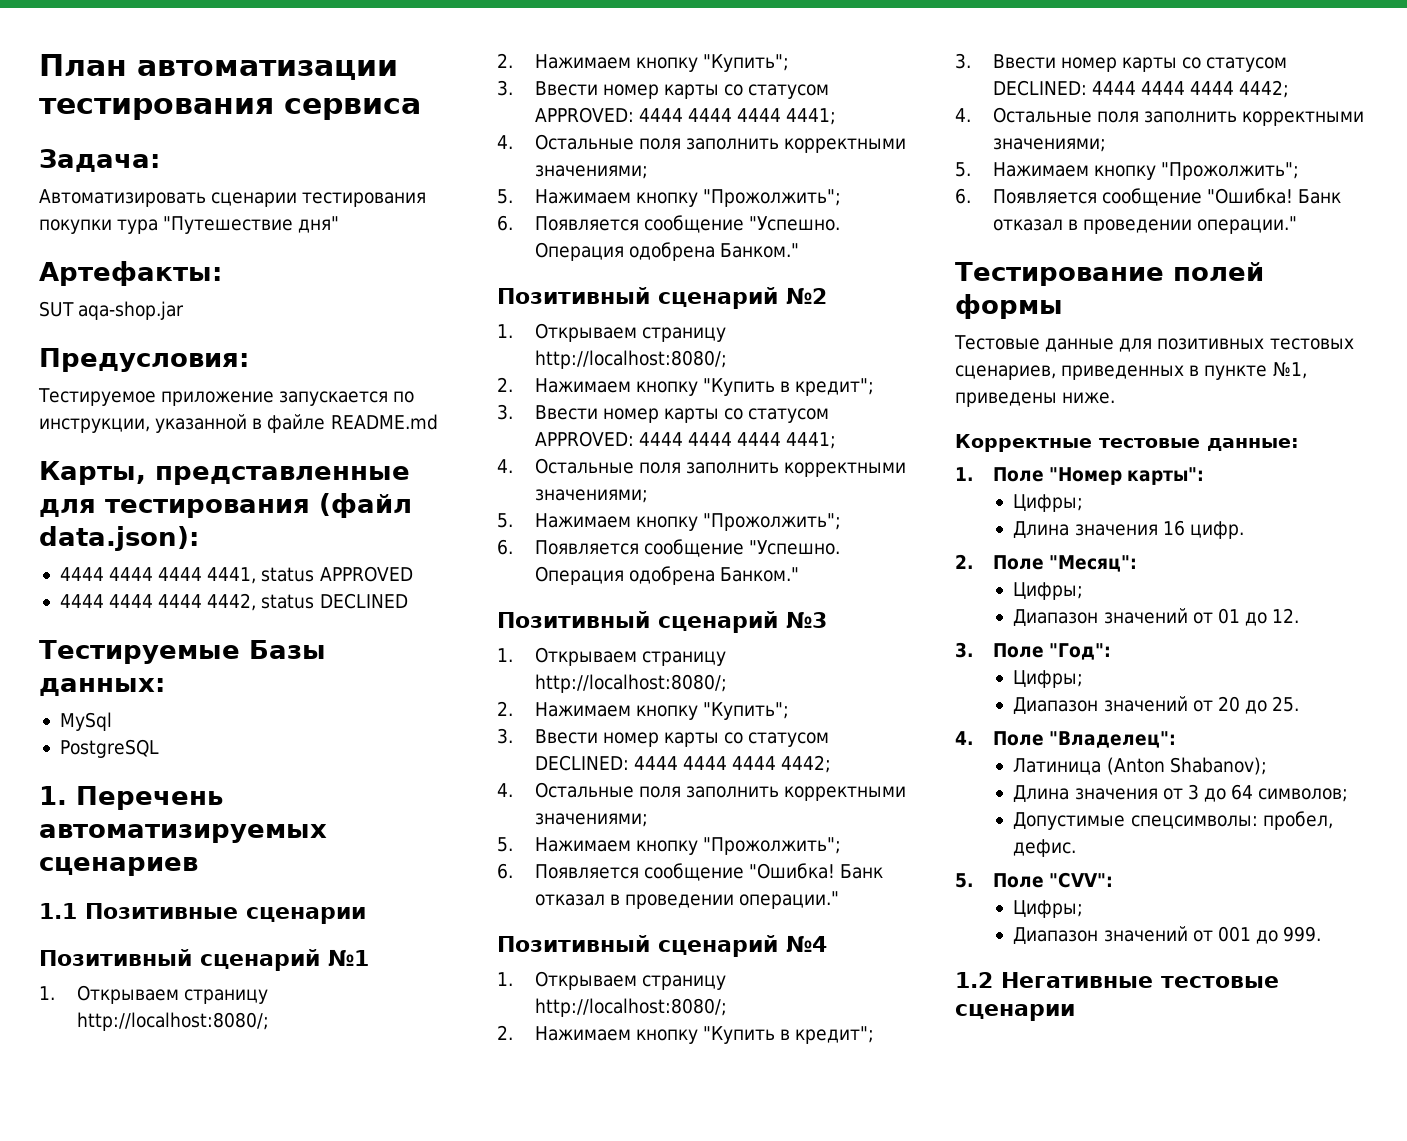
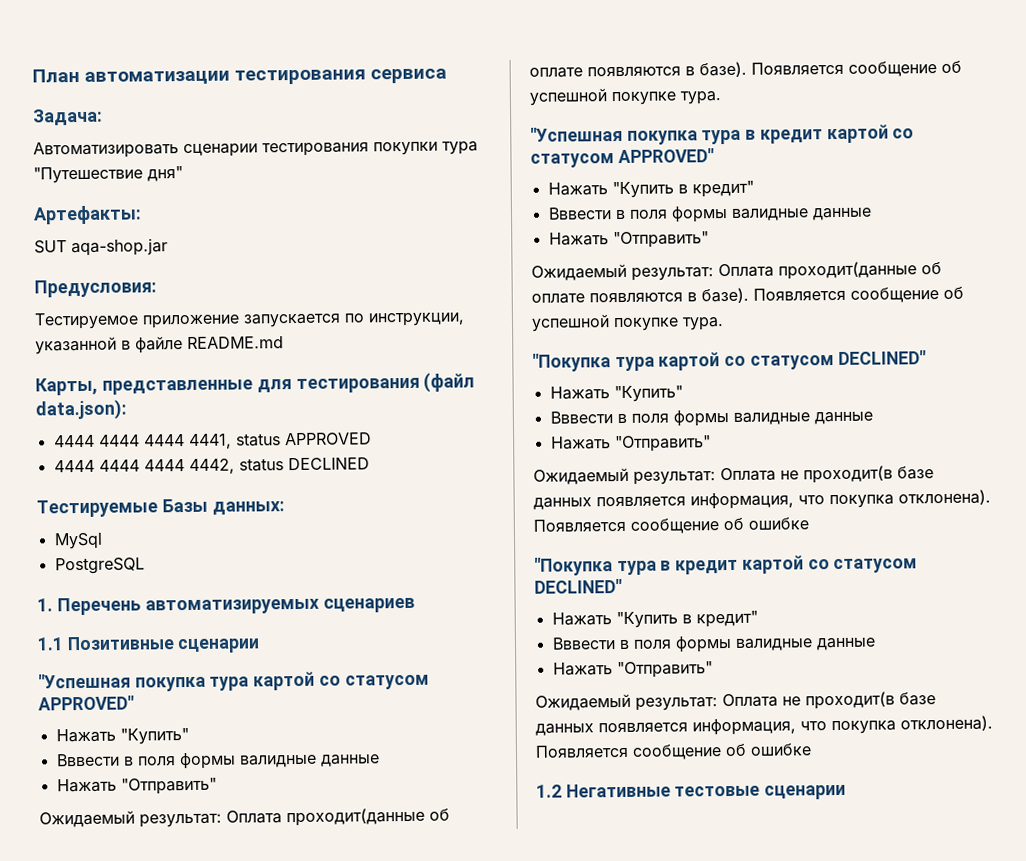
[39,949,369,971] [39,985,268,1004] [76,1012,269,1031] [497,53,789,72] [497,80,830,99] [534,107,837,125] [497,134,906,153] [534,165,648,179] [497,189,841,207] [497,215,840,233] [534,242,799,261] [497,287,827,309] [497,323,726,342] [534,350,727,369] [497,377,875,396] [497,404,830,423] [534,431,837,449] [497,458,906,477] [534,489,648,503] [497,513,841,531] [497,539,840,557] [534,566,799,585] [497,611,827,633] [497,647,726,666] [534,674,727,693] [497,701,789,720] [497,728,830,747] [534,755,832,773] [497,782,906,801] [534,813,648,827] [497,837,841,855] [497,863,883,881] [534,891,839,909] [497,935,827,957] [497,971,726,990] [534,998,727,1017] [497,1025,875,1044] [955,53,1288,72] [992,80,1290,98] [955,107,1364,126] [992,138,1106,152] [955,162,1299,180] [955,188,1341,206] [992,216,1297,234] [955,262,1264,286] [955,294,1063,319] [954,335,1354,352] [955,362,1307,380] [955,392,1116,407] [955,434,1299,452] [955,467,1204,485] [1013,494,1084,512] [1013,520,1244,539] [955,554,1137,572] [1013,582,1084,600] [1013,608,1300,626] [955,642,1111,660] [1013,670,1084,688] [1013,696,1300,714] [955,731,1176,748] [1013,757,1267,775] [1013,784,1349,802] [1013,811,1333,830] [1013,839,1077,857] [955,872,1113,888] [1013,900,1084,918] [1013,926,1322,944] Позитивный сценарий №1 // 1. Открываем страницу http://localhost:8080/; // 2. Нажимаем кнопку "Купить"; // 3. Ввести номер карты со статусом APPROVED: 4444 4444 4444 4441; // 4. Остальные поля заполнить корректными значениями; // 5. Нажимаем кнопку "Прожолжить"; // 6. Появляется сообщение "Успешно. Операция одобрена Банком." // Позитивный сценарий №2 // 1. Открываем страницу http://localhost:8080/; // 2. Нажимаем кнопку "Купить в кредит"; // 3. Ввести номер карты со статусом APPROVED: 4444 4444 4444 4441; // 4. Остальные поля заполнить корректными значениями; // 5. Нажимаем кнопку "Прожолжить"; // 6. Появляется сообщение "Успешно. Операция одобрена Банком." // Позитивный сценарий №3 // 1. Открываем страницу http://localhost:8080/; // 2. Нажимаем кнопку "Купить"; // 3. Ввести номер карты со статусом DECLINED: 4444 4444 4444 4442; // 4. Остальные поля заполнить корректными значениями; // 5. Нажимаем кнопку "Прожолжить"; // 6. Появляется сообщение "Ошибка! Банк отказал в проведении операции." // Позитивный сценарий №4 // 1. Открываем страницу http://localhost:8080/; // 2. Нажимаем кнопку "Купить в кредит"; // 3. Ввести номер карты со статусом DECLINED: 4444 4444 4444 4442; // 4. Остальные поля заполнить корректными значениями; // 5. Нажимаем кнопку "Прожолжить"; // 6. Появляется сообщение "Ошибка! Банк отказал в проведении операции." // Тестирование полей формы // Тестовые данные для позитивных тестовых сценариев, приведенных в пункте №1, приведены ниже. // Корректные тестовые данные: // 1. Поле "Номер карты": // Цифры; // Длина значения 16 цифр. // 2. Поле "Месяц": // Цифры; // Диапазон значений от 01 до 12. // 3. Поле "Год": // Цифры; // Диапазон значений от 20 до 25. // 4. Поле "Владелец": // Латиница (Anton Shabanov); // Длина значения от 3 до 64 символов; // Допустимые спецсимволы: пробел, дефис. // 5. Поле "CVV": // Цифры; // Диапазон значений от 001 до 999. -> [38,671,429,692] [38,695,134,711] [55,728,189,745] [55,752,380,770] [56,777,217,795] [39,807,450,828] [529,60,962,78] [529,88,721,106] [530,124,915,145] [530,148,714,168] [547,180,754,199] [547,206,872,223] [548,231,709,249] [531,261,942,281] [531,286,964,304] [531,314,724,332] [532,350,926,372] [549,385,683,403] [549,410,873,427] [550,435,711,453] [533,465,934,485] [533,489,991,510] [533,517,809,534] [534,555,918,576] [534,579,622,594] [551,610,758,629] [551,635,876,653] [552,661,713,679] [535,691,936,711] [535,715,993,736] [535,743,812,760] "Успешная покупка тура картой со статусом APPROVED" // Нажать "Купить" // Вввести в поля формы валидные данные // Нажать "Отправить" // Ожидаемый результат: Оплата проходит(данные об оплате появляются в базе). Появляется сообщение об успешной покупке тура. // "Успешная покупка тура в кредит картой со статусом APPROVED" // Нажать "Купить в кредит" // Вввести в поля формы валидные данные // Нажать "Отправить" // Ожидаемый результат: Оплата проходит(данные об оплате появляются в базе). Появляется сообщение об успешной покупке тура. // "Покупка тура картой со статусом DECLINED" // Нажать "Купить" // Вввести в поля формы валидные данные // Нажать "Отправить" // Ожидаемый результат: Оплата не проходит(в базе данных появляется информация, что покупка отклонена). Появляется сообщение об ошибке // "Покупка тура в кредит картой со статусом DECLINED" // Нажать "Купить в кредит" // Вввести в поля формы валидные данные // Нажать "Отправить" // Ожидаемый результат: Оплата не проходит(в базе данных появляется информация, что покупка отклонена). Появляется сообщение об ошибке

